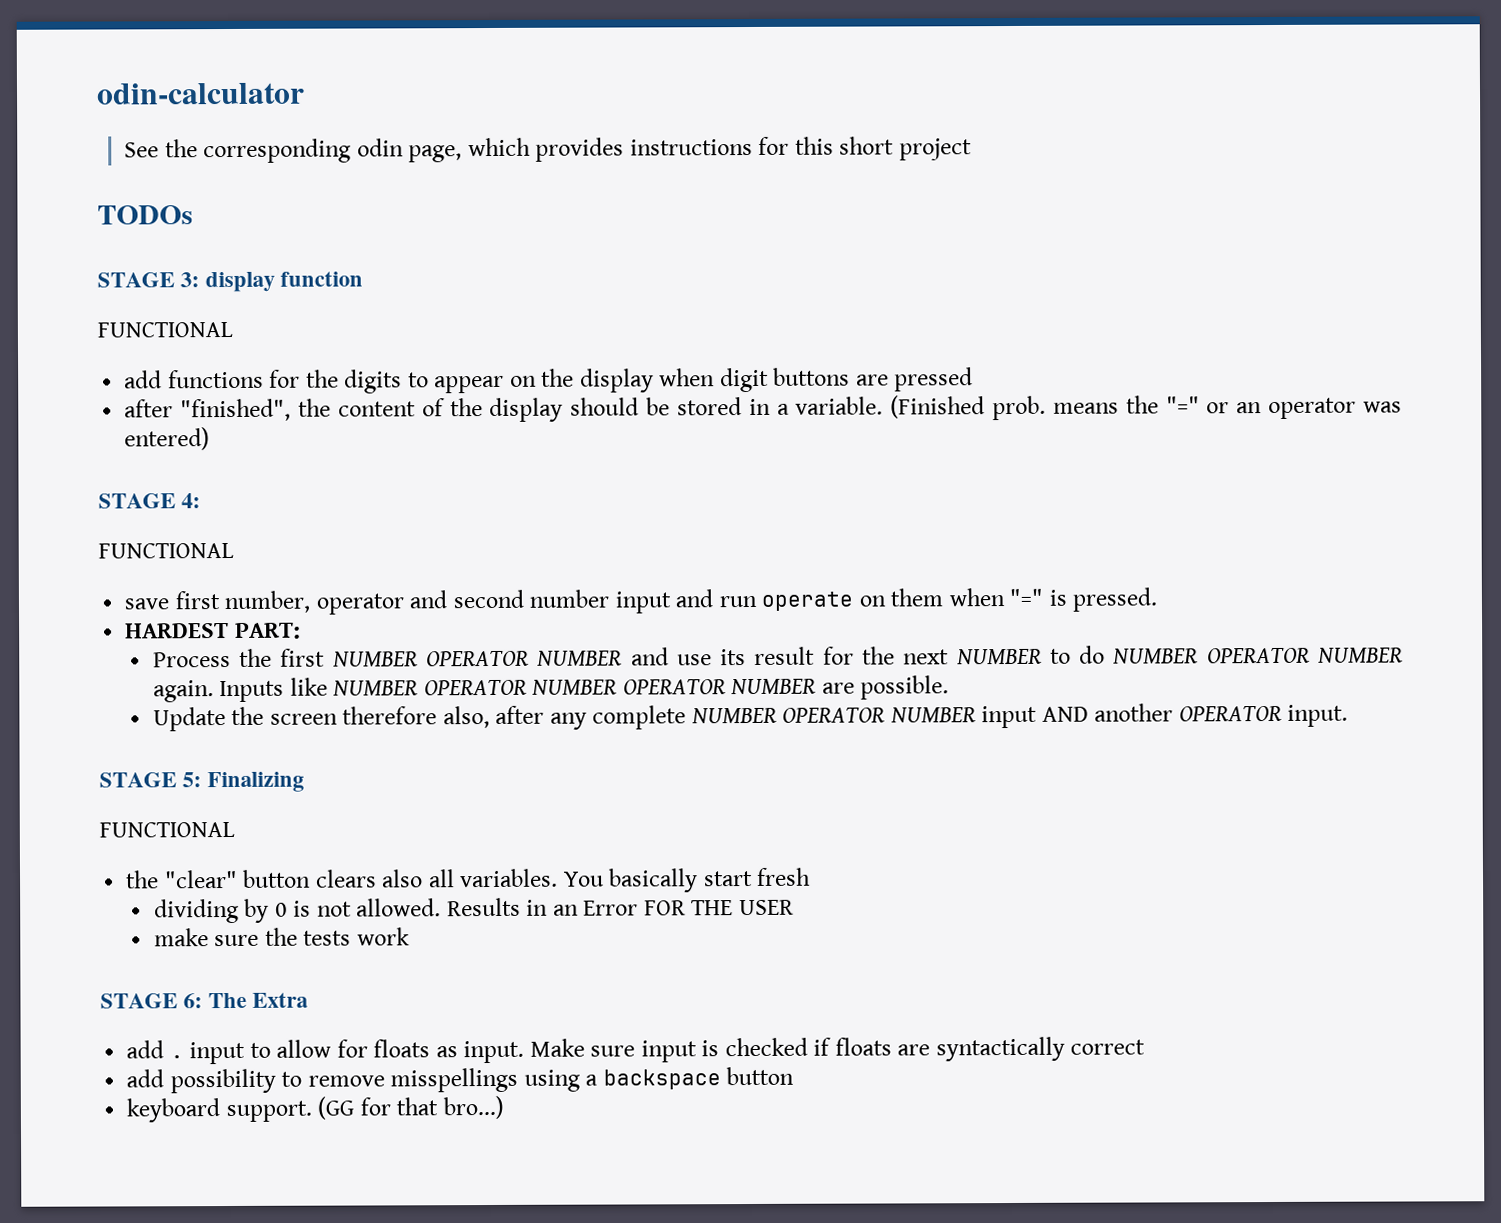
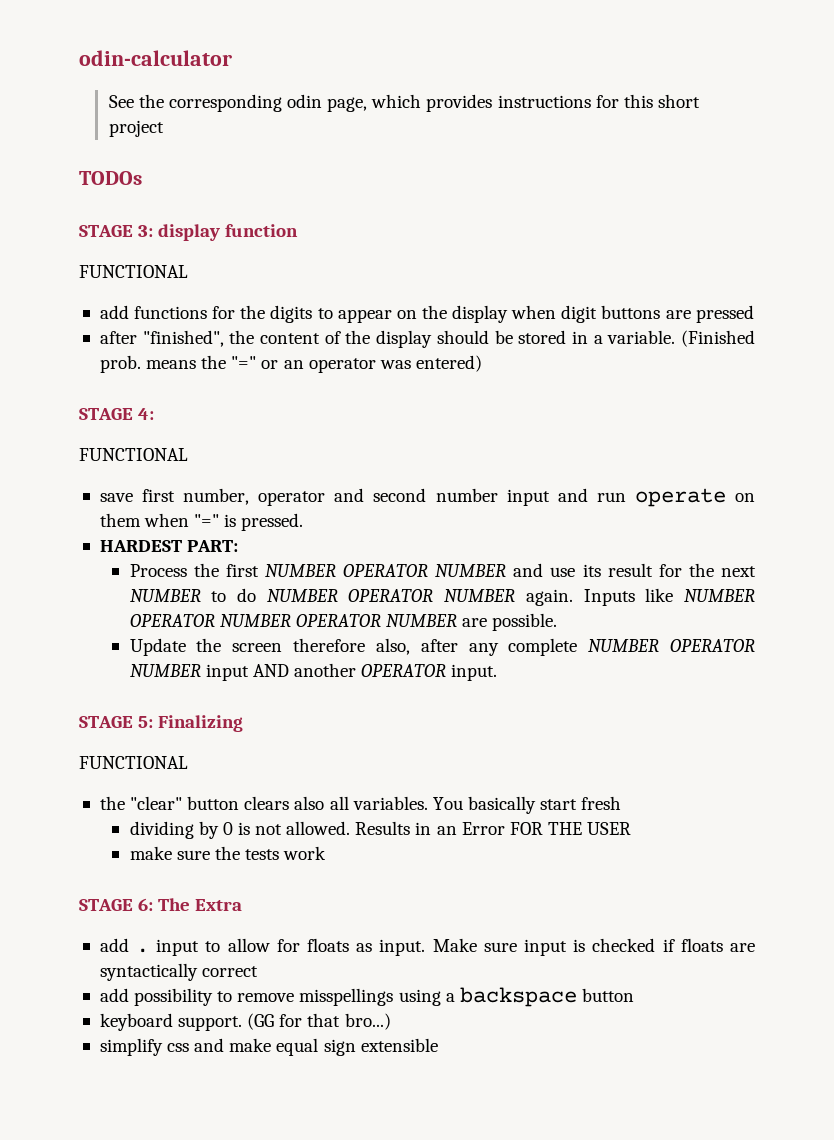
(504, 1107) none -> [99,1038,438,1056] // simplify css and make equal sign extensible

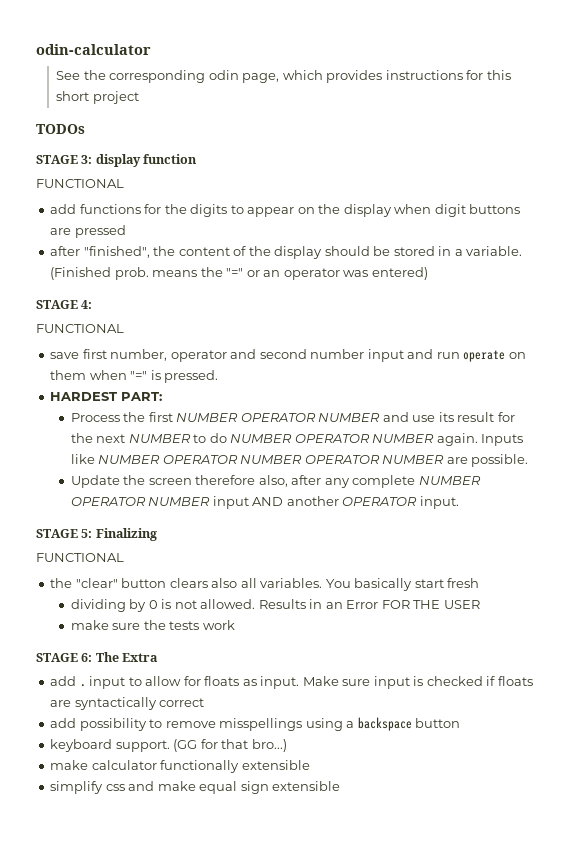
(391, 1021) none -> [50,760,310,773] // make calculator functionally extensible

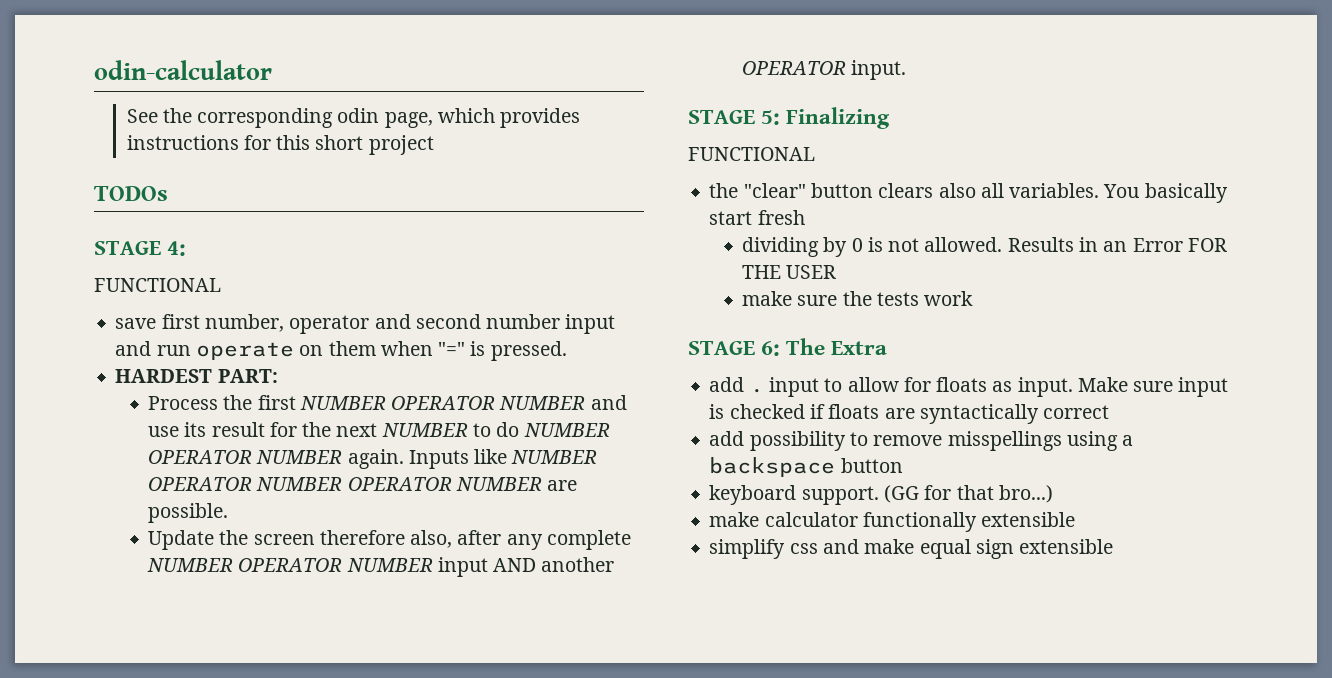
[36,154,198,167] [36,179,124,188] [50,204,521,217] [50,225,126,238] [50,246,523,259] [50,267,428,280] // STAGE 3: display function // FUNCTIONAL // add functions for the digits to appear on the display when digit buttons are pressed // after "finished", the content of the display should be stored in a variable. (Finished prob. means the "=" or an operator was entered) -> (168, 193) none

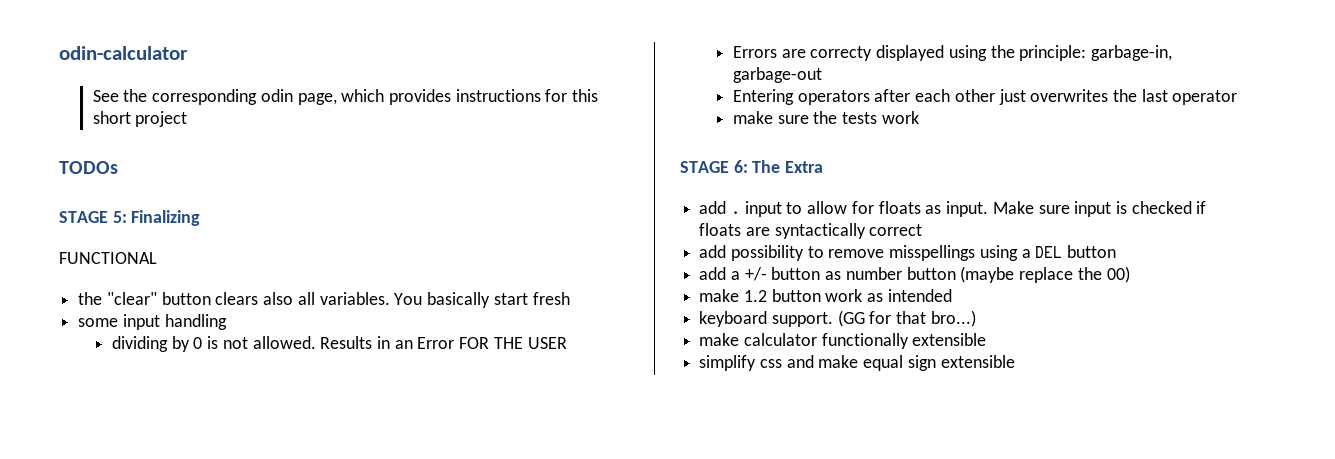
[94,241,187,256] [94,278,221,292] [115,314,616,334] [115,341,567,361] [115,369,278,383] [148,395,627,410] [148,422,610,437] [148,449,598,469] [148,477,578,491] [148,503,229,523] [148,530,631,550] [147,557,615,577] [742,60,907,80] // STAGE 4: // FUNCTIONAL // save first number, operator and second number input and run operate on them when "=" is pressed. // HARDEST PART: // Process the first NUMBER OPERATOR NUMBER and use its result for the next NUMBER to do NUMBER OPERATOR NUMBER again. Inputs like NUMBER OPERATOR NUMBER OPERATOR NUMBER are possible. // Update the screen therefore also, after any complete NUMBER OPERATOR NUMBER input AND another OPERATOR input. -> (118, 167) none
(805, 217) none -> [78,314,227,330] // some input handling
(837, 272) none -> [732,45,1173,61] [732,67,822,83] [732,89,1238,105] // Errors are correcty displayed using the principle: garbage-in, garbage-out // Entering operators after each other just overwrites the last operator
[709,457,903,477] backspace button -> [1035,245,1117,258] [699,266,1130,283] [699,289,952,302] DEL button // add a +/- button as number button (maybe replace the 00) // make 1.2 button work as intended

